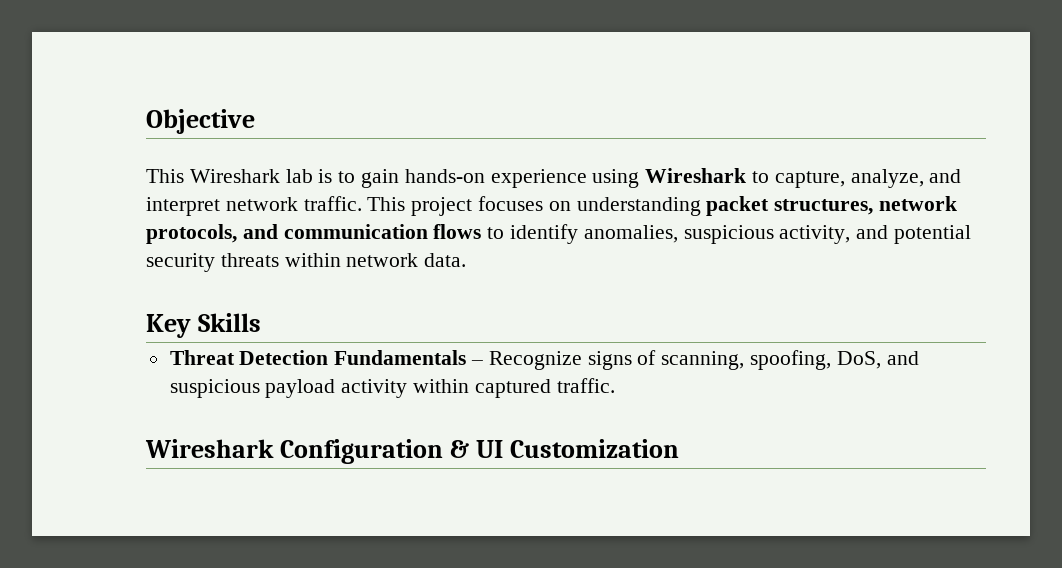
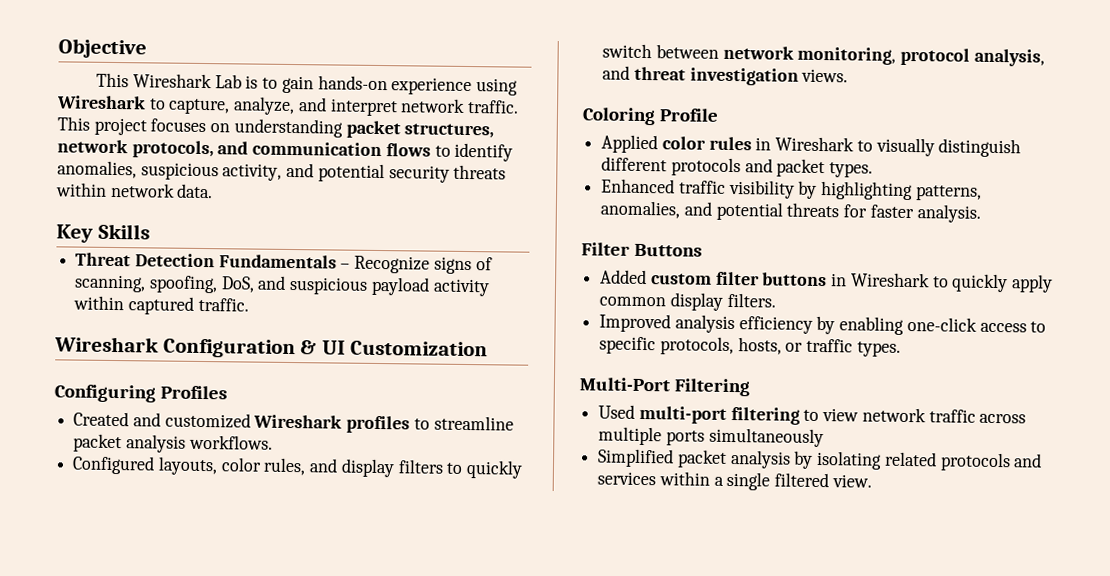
[285,169,313,183] lab -> [214,74,242,89] Lab
(680, 448) none -> [54,384,228,403] [73,411,514,434] [73,433,273,453] [72,455,524,479] [602,43,1045,67] [602,65,849,86] [582,107,720,126] [601,134,1022,158] [601,156,874,178] [601,178,982,201] [600,200,981,223] [581,242,703,257] [600,269,1054,293] [599,292,776,311] [599,313,1047,335] [599,336,901,357] [579,377,751,397] [598,404,1027,425] [598,426,824,448] [597,448,1043,472] [597,471,872,491] // Configuring Profiles // Created and customized Wireshark profiles to streamline packet analysis workflows. // Configured layouts, color rules, and display filters to quickly switch between network monitoring, protocol analysis, and threat investigation views. // Coloring Profile // Applied color rules in Wireshark to visually distinguish different protocols and packet types. // Enhanced traffic visibility by highlighting patterns, anomalies, and potential threats for faster analysis. // Filter Buttons // Added custom filter buttons in Wireshark to quickly apply common display filters. // Improved analysis efficiency by enabling one-click access to specific protocols, hosts, or traffic types. // Multi-Port Filtering // Used multi-port filtering to view network traffic across multiple ports simultaneously // Simplified packet analysis by isolating related protocols and services within a single filtered view.

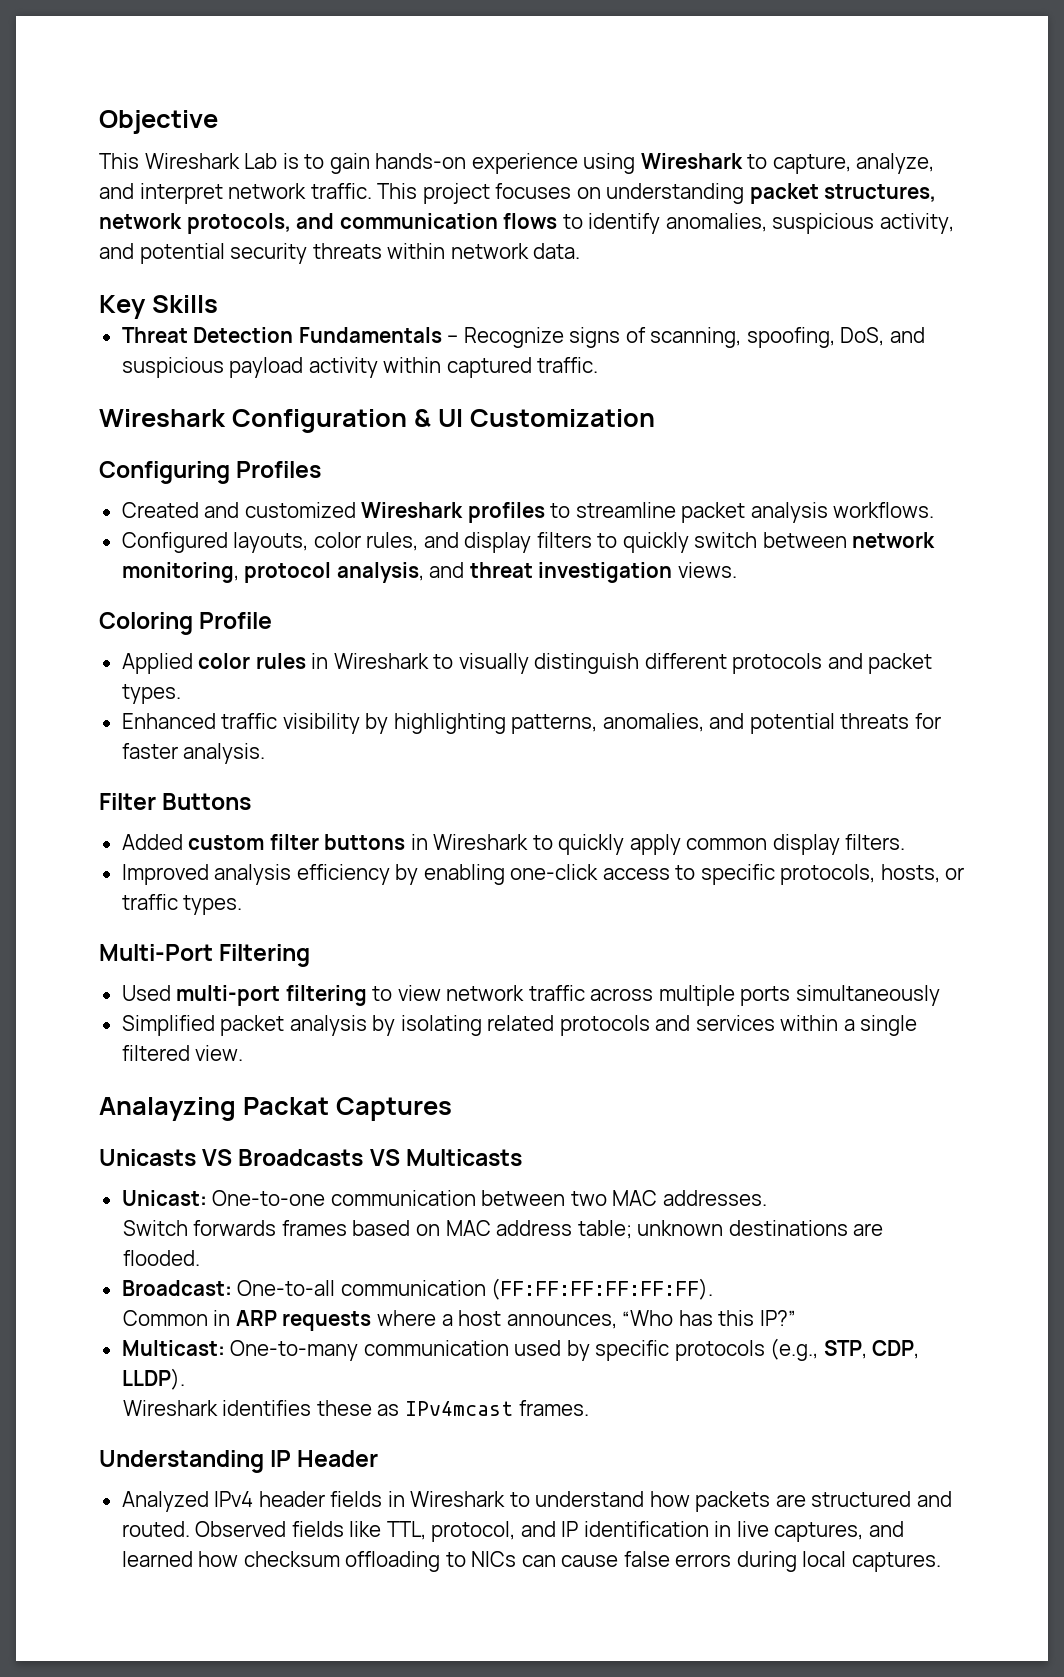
(872, 481) none -> [99,1097,452,1121] [99,1149,522,1166] [121,1190,767,1206] [122,1220,884,1239] [122,1250,200,1266] [121,1278,714,1300] [122,1310,796,1331] [121,1338,920,1361] [121,1368,185,1390] [122,1400,589,1416] [99,1450,379,1473] [121,1491,952,1512] [121,1521,904,1542] [121,1551,941,1572] // Analayzing Packat Captures // Unicasts VS Broadcasts VS Multicasts // Unicast: One-to-one communication between two MAC addresses. // Switch forwards frames based on MAC address table; unknown destinations are flooded. // Broadcast: One-to-all communication (FF:FF:FF:FF:FF:FF). // Common in ARP requests where a host announces, “Who has this IP?” // Multicast: One-to-many communication used by specific protocols (e.g., STP, CDP, LLDP). // Wireshark identifies these as IPv4mcast frames. // Understanding IP Header // Analyzed IPv4 header fields in Wireshark to understand how packets are structured and routed. Observed fields like TTL, protocol, and IP identification in live captures, and learned how checksum offloading to NICs can cause false errors during local captures.

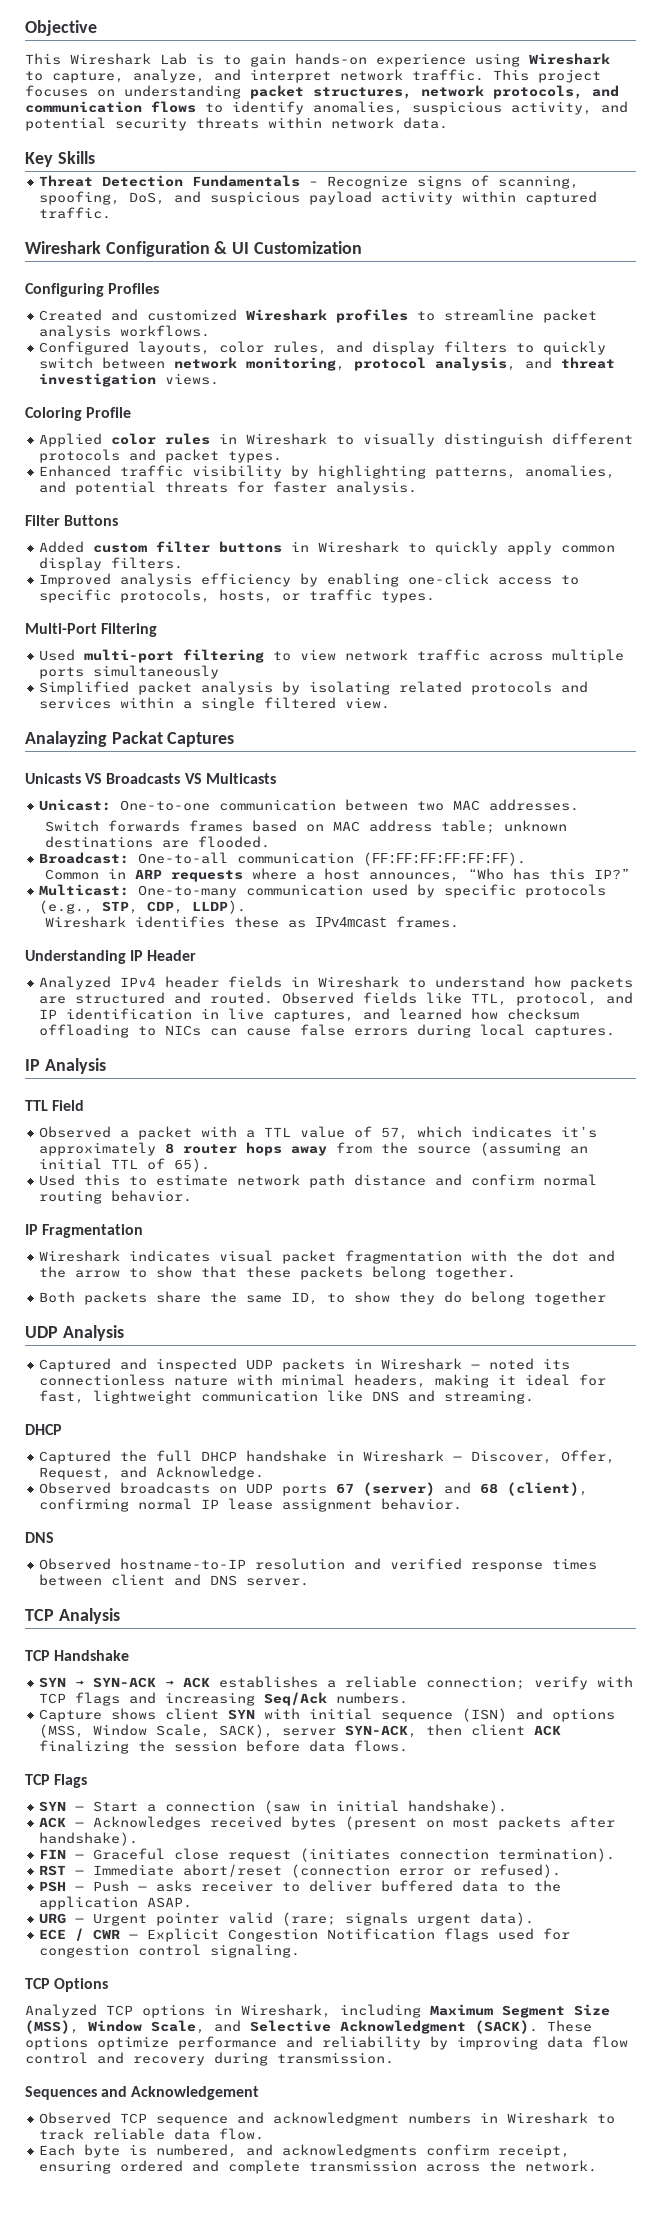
(941, 1562) none -> [25,1058,106,1074] [25,1100,85,1111] [39,1126,598,1140] [39,1142,589,1156] [39,1158,211,1172] [39,1174,598,1188] [39,1190,193,1204] [25,1224,144,1238] [39,1250,616,1264] [39,1266,517,1280] [39,1291,607,1305] [25,1325,124,1341] [39,1358,571,1372] [39,1374,607,1388] [39,1390,535,1404] [25,1424,62,1435] [39,1450,616,1464] [39,1466,265,1480] [39,1482,589,1496] [39,1498,463,1512] [25,1532,54,1543] [39,1558,598,1572] [39,1574,310,1586] [25,1608,120,1624] [25,1650,130,1661] [39,1676,634,1690] [39,1692,409,1706] [39,1708,616,1722] [39,1724,562,1738] [39,1740,409,1754] [25,1774,88,1788] [39,1800,508,1814] [39,1816,616,1830] [39,1832,139,1846] [39,1848,616,1862] [39,1864,562,1878] [39,1880,562,1892] [39,1896,193,1910] [39,1912,535,1926] [39,1928,571,1942] [39,1944,301,1958] [25,1978,109,1992] [25,2004,610,2018] [25,2020,592,2034] [25,2036,628,2050] [25,2052,394,2066] [25,2086,260,2100] [39,2112,616,2126] [39,2128,265,2140] [39,2144,571,2158] [39,2160,598,2174] // IP Analysis // TTL Field // Observed a packet with a TTL value of 57, which indicates it’s approximately 8 router hops away from the source (assuming an initial TTL of 65). // Used this to estimate network path distance and confirm normal routing behavior. // IP Fragmentation // Wireshark indicates visual packet fragmentation with the dot and the arrow to show that these packets belong together. // Both packets share the same ID, to show they do belong together // UDP Analysis // Captured and inspected UDP packets in Wireshark — noted its connectionless nature with minimal headers, making it ideal for fast, lightweight communication like DNS and streaming. // DHCP // Captured the full DHCP handshake in Wireshark — Discover, Offer, Request, and Acknowledge. // Observed broadcasts on UDP ports 67 (server) and 68 (client), confirming normal IP lease assignment behavior. // DNS // Observed hostname-to-IP resolution and verified response times between client and DNS server. // TCP Analysis // TCP Handshake // SYN → SYN-ACK → ACK establishes a reliable connection; verify with TCP flags and increasing Seq/Ack numbers. // Capture shows client SYN with initial sequence (ISN) and options (MSS, Window Scale, SACK), server SYN-ACK, then client ACK finalizing the session before data flows. // TCP Flags // SYN — Start a connection (saw in initial handshake). // ACK — Acknowledges received bytes (present on most packets after handshake). // FIN — Graceful close request (initiates connection termination). // RST — Immediate abort/reset (connection error or refused). // PSH — Push — asks receiver to deliver buffered data to the application ASAP. // URG — Urgent pointer valid (rare; signals urgent data). // ECE / CWR — Explicit Congestion Notification flags used for congestion control signaling. // TCP Options // Analyzed TCP options in Wireshark, including Maximum Segment Size (MSS), Window Scale, and Selective Acknowledgment (SACK). These options optimize performance and reliability by improving data flow control and recovery during transmission. // Sequences and Acknowledgement // Observed TCP sequence and acknowledgment numbers in Wireshark to track reliable data flow. // Each byte is numbered, and acknowledgments confirm receipt, ensuring ordered and complete transmission across the network.

